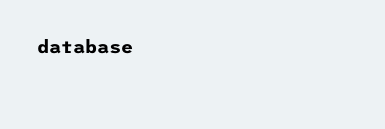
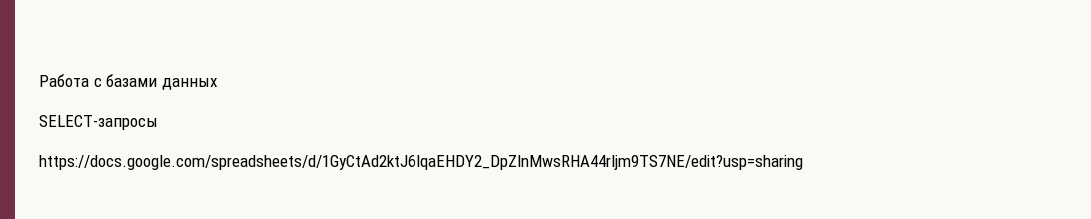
[37,39,133,54] database -> [39,74,217,90] [39,115,158,130] [39,155,803,170] Работа с базами данных // SELECT-запросы // https://docs.google.com/spreadsheets/d/1GyCtAd2ktJ6lqaEHDY2_DpZlnMwsRHA44rljm9TS7NE/edit?usp=sharing

